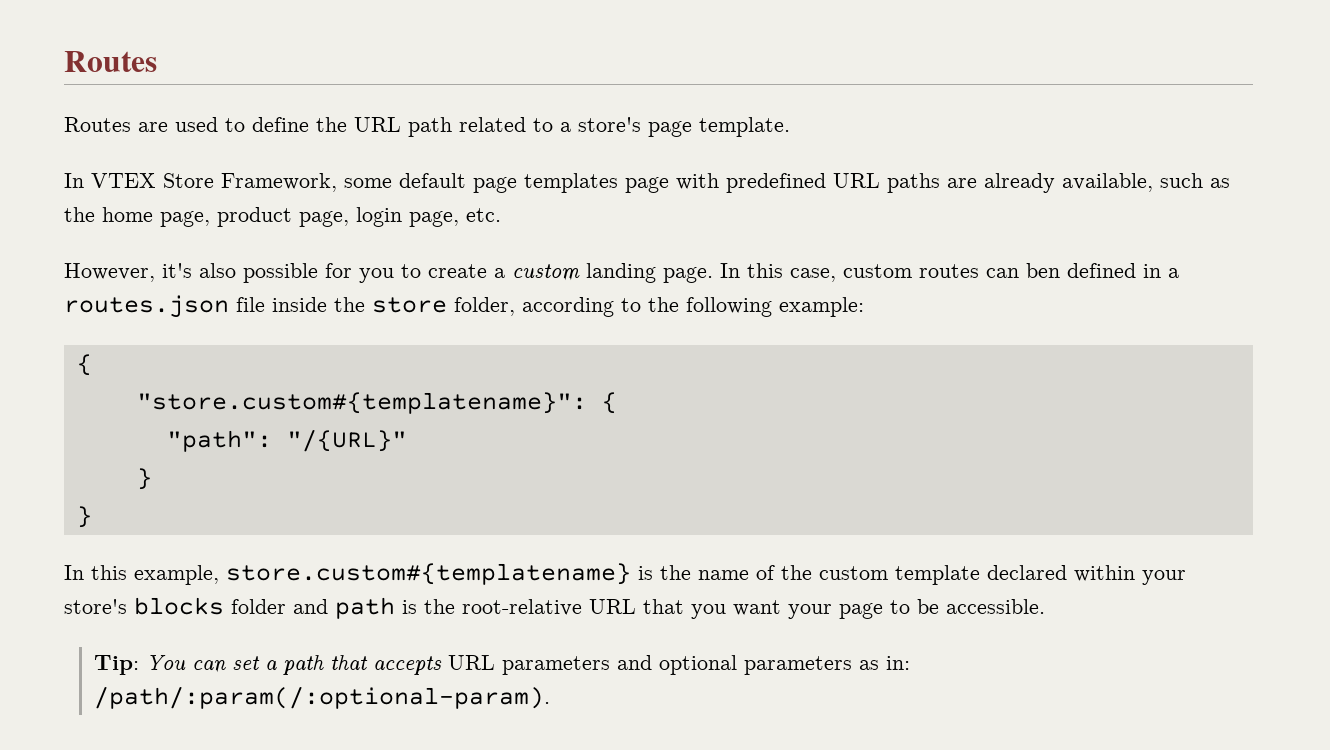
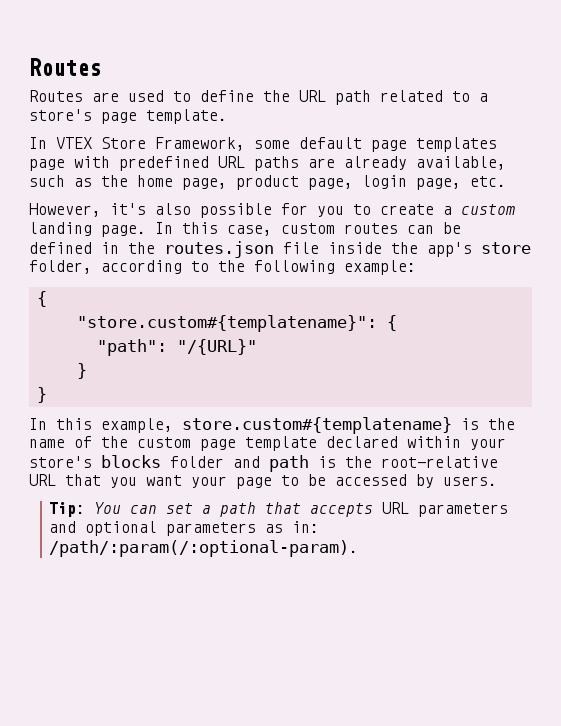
[1026,263,1060,278] ben -> [443,222,461,234] be
[1168,268,1179,278] a -> [128,242,155,254] the
(365, 304) none -> [427,242,472,257] app's
(888, 573) none -> [200,439,236,451] page
[946,599,1045,614] accessible. -> [335,474,497,488] accessed by users.

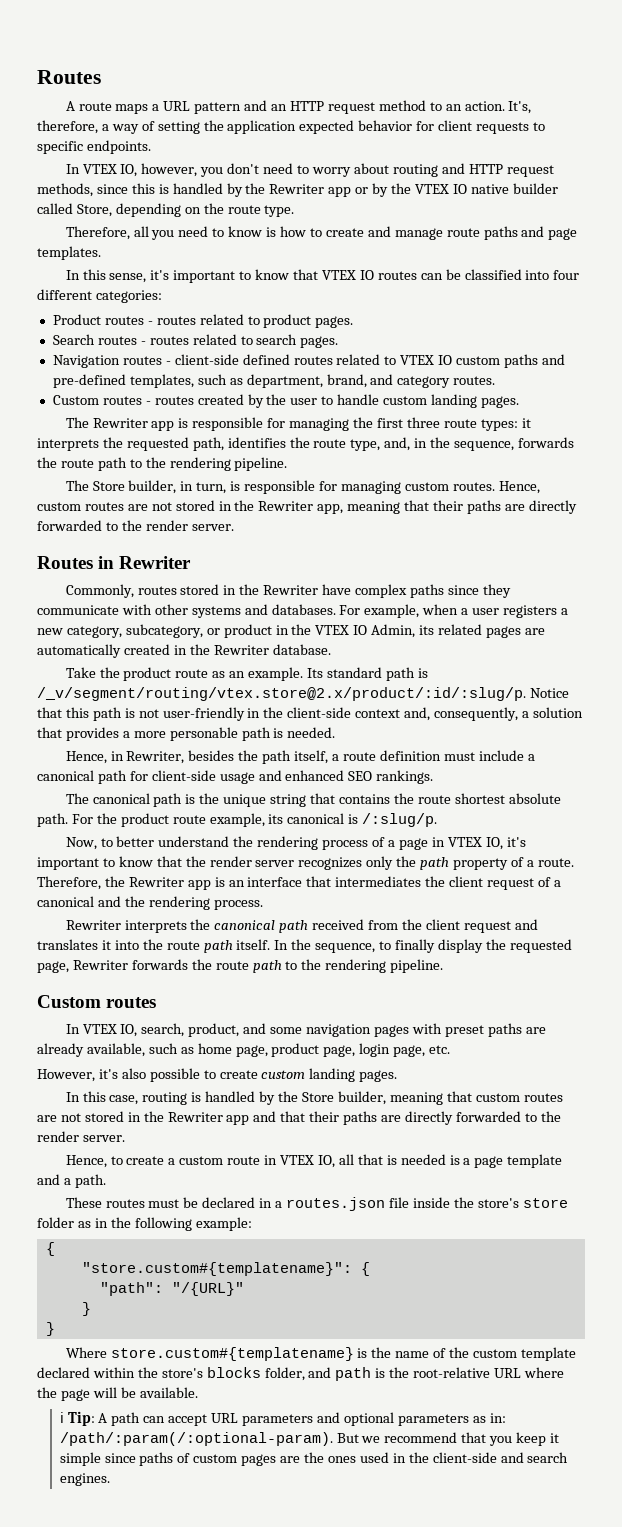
[29,90,488,105] [29,109,227,124] [29,137,497,152] [29,156,245,171] Routes are used to define the URL path related to a store's page template. // In VTEX Store Framework, some default page templates page with predefined URL -> [65,100,532,114] [37,120,545,134] [37,140,151,154] [65,163,554,177] [37,183,558,197] [37,203,295,217] [65,226,578,240] [37,246,101,260] [65,269,580,283] [37,289,162,303] [52,314,354,328] [52,334,339,348] [52,354,565,368] [52,374,496,388] [52,394,519,408] [65,417,531,431] [37,437,574,451] [37,457,288,471] [65,480,540,494] [37,500,577,514] [37,520,234,531] [37,556,192,569] [65,584,511,598] [37,604,568,618] [37,624,545,638] [37,644,331,658] [65,667,428,681] [37,687,569,701] [37,707,583,721] [37,727,336,741] [65,750,535,764] [37,770,434,784] [65,793,561,807] [37,813,438,827] [65,836,526,850] [37,856,574,870] [37,876,561,890] [37,896,263,910] [65,919,538,933] [37,939,572,953] [37,959,444,973] [37,995,157,1008] [65,1023,484,1037] A route maps a URL pattern and an HTTP request method to an action. It's, therefore, a way of setting the application expected behavior for client requests to specific endpoints. // In VTEX IO, however, you don't need to worry about routing and HTTP request methods, since this is handled by the Rewriter app or by the VTEX IO native builder called Store, depending on the route type. // Therefore, all you need to know is how to create and manage route paths and page templates. // In this sense, it's important to know that VTEX IO routes can be classified into four different categories: // Product routes - routes related to product pages. // Search routes - routes related to search pages. // Navigation routes - client-side defined routes related to VTEX IO custom paths and pre-defined templates, such as department, brand, and category routes. // Custom routes - routes created by the user to handle custom landing pages. // The Rewriter app is responsible for managing the first three route types: it interprets the requested path, identifies the route type, and, in the sequence, forwards the route path to the rendering pipeline. // The Store builder, in turn, is responsible for managing custom routes. Hence, custom routes are not stored in the Rewriter app, meaning that their paths are directly forwarded to the render server. // Routes in Rewriter // Commonly, routes stored in the Rewriter have complex paths since they communicate with other systems and databases. For example, when a user registers a new category, subcategory, or product in the VTEX IO Admin, its related pages are automatically created in the Rewriter database. // Take the product route as an example. Its standard path is /_v/segment/routing/vtex.store@2.x/product/:id/:slug/p. Notice that this path is not user-friendly in the client-side context and, consequently, a solution that provides a more personable path is needed. // Hence, in Rewriter, besides the path itself, a route definition must include a canonical path for client-side usage and enhanced SEO rankings. // The canonical path is the unique string that contains the route shortest absolute path. For the product route example, its canonical is /:slug/p. // Now, to better understand the rendering process of a page in VTEX IO, it's important to know that the render server recognizes only the path property of a route. Therefore, the Rewriter app is an interface that intermediates the client request of a canonical and the rendering process. // Rewriter interprets the canonical path received from the client request and translates it into the route path itself. In the sequence, to finally display the requested page, Rewriter forwards the route path to the rendering pipeline. // Custom routes // In VTEX IO, search, product, and some navigation pages with preset
[101,175,128,187] the -> (194, 1050) none
[281,203,515,217] [29,222,461,237] [29,241,531,258] [29,260,209,274] for you to create a custom landing page. In this case, custom routes can be defined in the routes.json file inside the app's store folder, according to -> [203,1068,398,1082] [65,1091,563,1105] [37,1111,561,1125] [37,1131,125,1142] [65,1154,563,1168] [37,1174,106,1188] [65,1197,568,1211] [37,1217,108,1228] to create custom landing pages. // In this case, routing is handled by the Store builder, meaning that custom routes are not stored in the Rewriter app and that their paths are directly forwarded to the render server. // Hence, to create a custom route in VTEX IO, all that is needed is a page template and a path. // These routes must be declared in a routes.json file inside the store's store folder as in
[29,418,173,433] In this example, -> [65,1347,107,1358] Where
[200,439,236,451] page -> (518, 1353) none
[470,438,506,450] your -> [137,1367,158,1378] the
[170,456,224,468] folder -> [264,1367,305,1381] folder,
[65,474,497,489] [49,502,374,517] that you want your page to be accessed by users. // Tip: You can set a path that accepts -> [523,1367,564,1378] [37,1387,198,1401] [59,1411,208,1426] where the page will be available. // ℹ Tip: A path can accept
(359, 548) none -> [336,1432,560,1446] [59,1452,569,1466] [59,1473,110,1486] But we recommend that you keep it simple since paths of custom pages are the ones used in the client-side and search engines.

